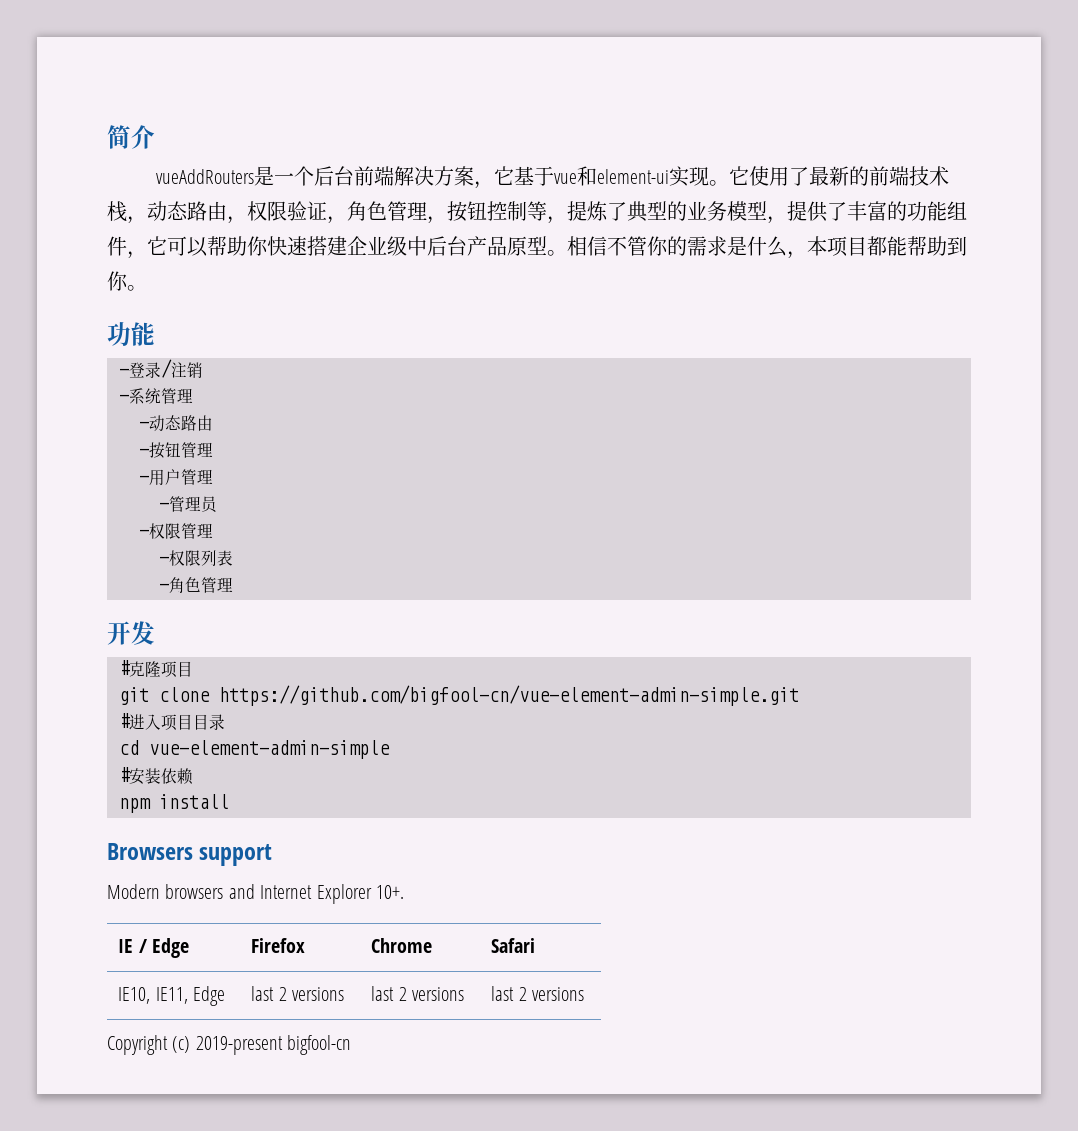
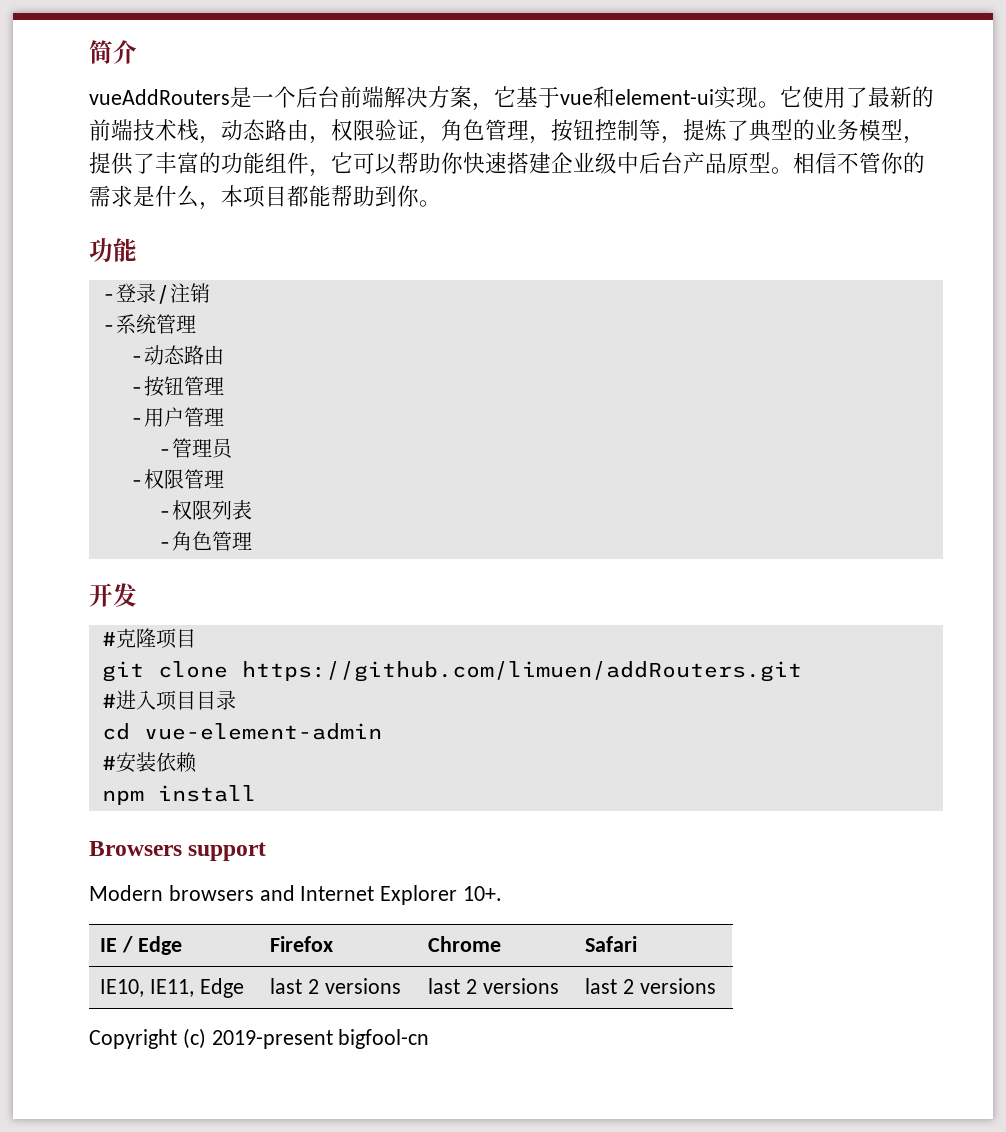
[219,685,799,706] https://github.com/bigfool-cn/vue-element-admin-simple.git -> [241,661,802,682] https://github.com/limuen/addRouters.git
[149,740,390,759] vue-element-admin-simple -> [143,723,382,740] vue-element-admin

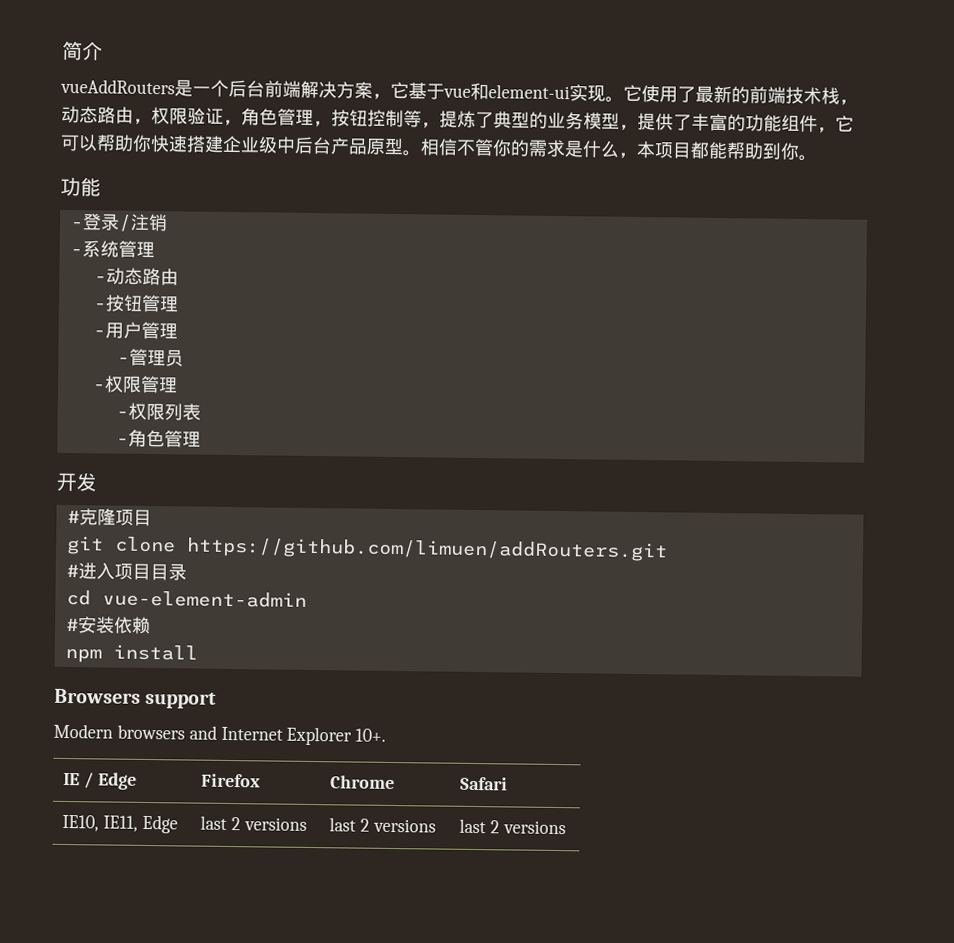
[89,1028,430,1049] // Copyright (c) 2019-present bigfool-cn -> (566, 827) none

